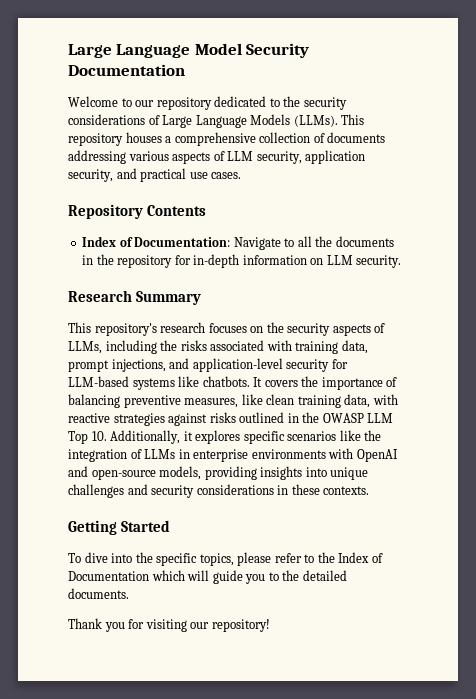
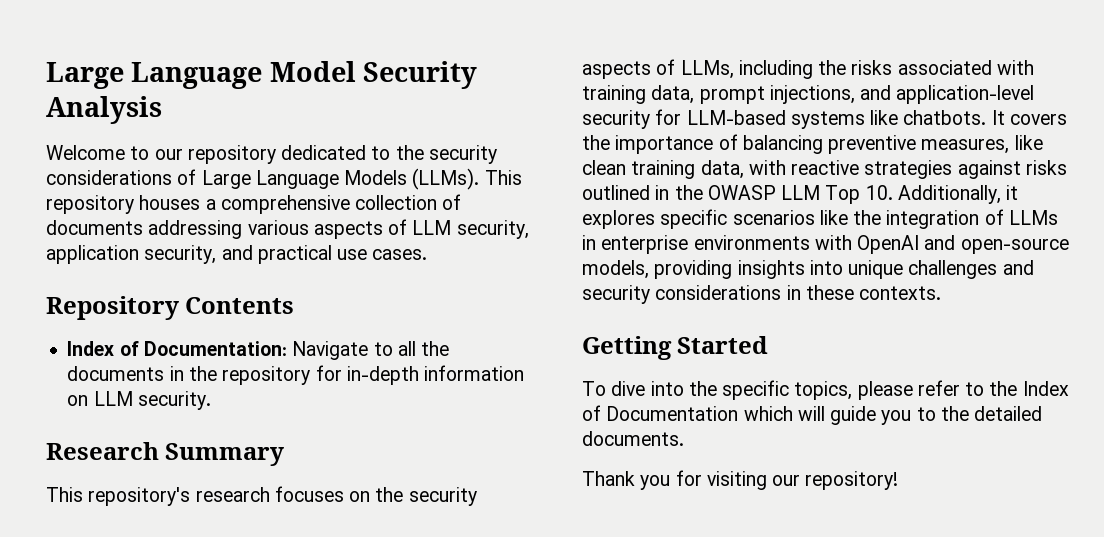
[68,64,185,76] Documentation -> [46,96,162,124] Analysis

